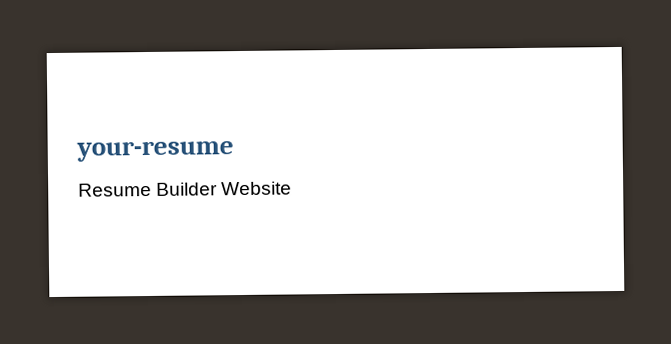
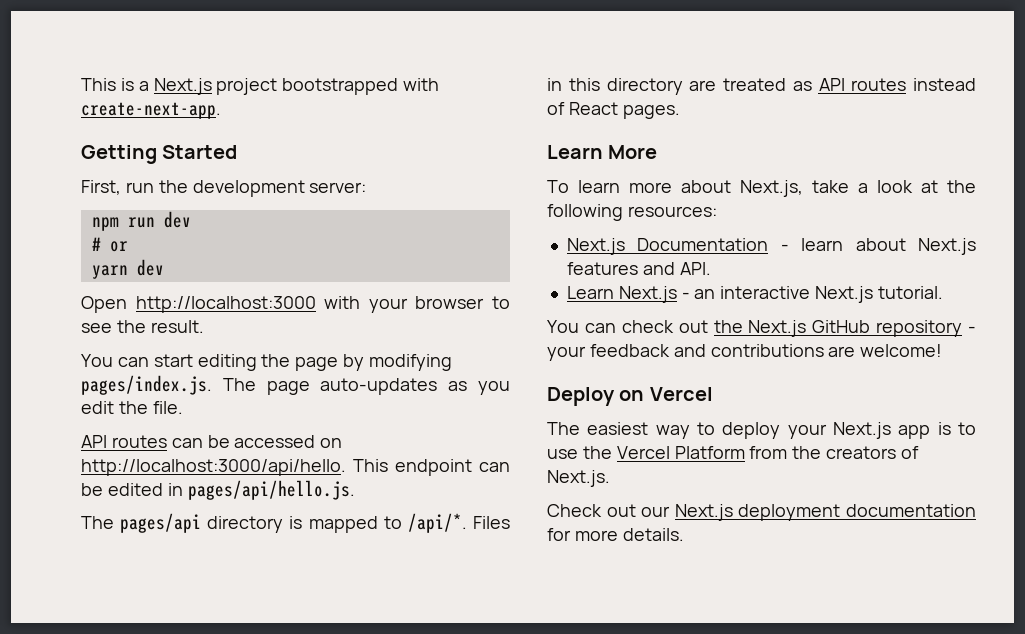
[76,140,234,162] [78,181,293,197] your-resume // Resume Builder Website -> [81,78,440,95] [81,102,221,119] [81,145,238,164] [81,180,367,197] [91,211,191,231] [91,237,128,252] [91,259,164,279] [81,296,511,313] [81,320,204,333] [81,354,453,371] [81,375,511,395] [81,401,183,414] [81,435,343,448] [81,459,510,476] [81,480,355,500] [81,513,511,533] [547,78,976,95] [547,102,680,119] [547,145,658,159] [547,180,976,197] [547,204,717,221] [566,238,976,255] [566,262,711,275] [566,286,943,303] [547,320,976,337] [547,344,943,361] [547,387,713,406] [547,422,976,439] [547,446,920,459] [547,470,610,487] [547,504,976,521] [547,528,684,541] This is a Next.js project bootstrapped with create-next-app. // Getting Started // First, run the development server: // npm run dev // # or // yarn dev // Open http://localhost:3000 with your browser to see the result. // You can start editing the page by modifying pages/index.js. The page auto-updates as you edit the file. // API routes can be accessed on http://localhost:3000/api/hello. This endpoint can be edited in pages/api/hello.js. // The pages/api directory is mapped to /api/*. Files in this directory are treated as API routes instead of React pages. // Learn More // To learn more about Next.js, take a look at the following resources: // Next.js Documentation - learn about Next.js features and API. // Learn Next.js - an interactive Next.js tutorial. // You can check out the Next.js GitHub repository - your feedback and contributions are welcome! // Deploy on Vercel // The easiest way to deploy your Next.js app is to use the Vercel Platform from the creators of Next.js. // Check out our Next.js deployment documentation for more details.

